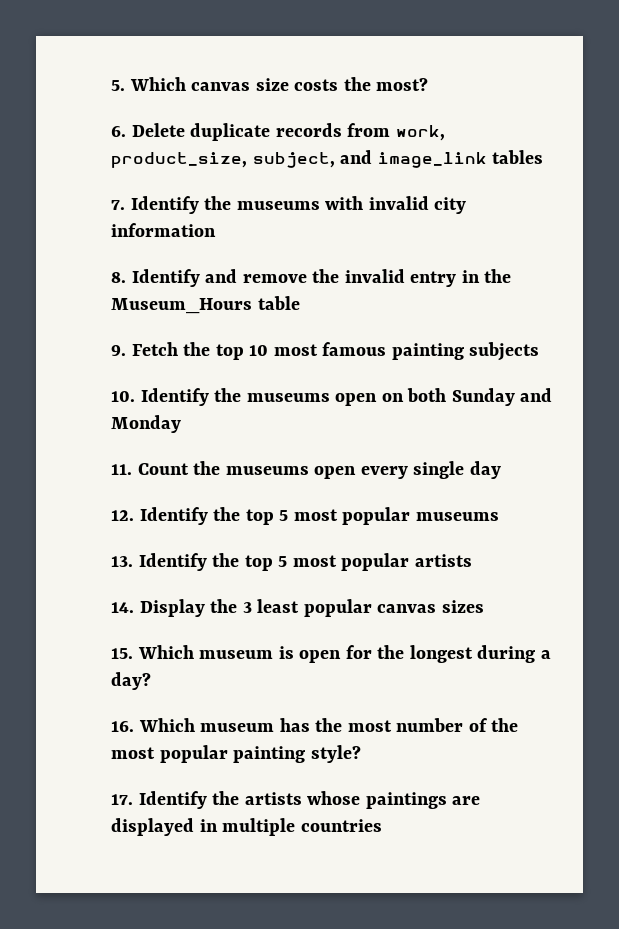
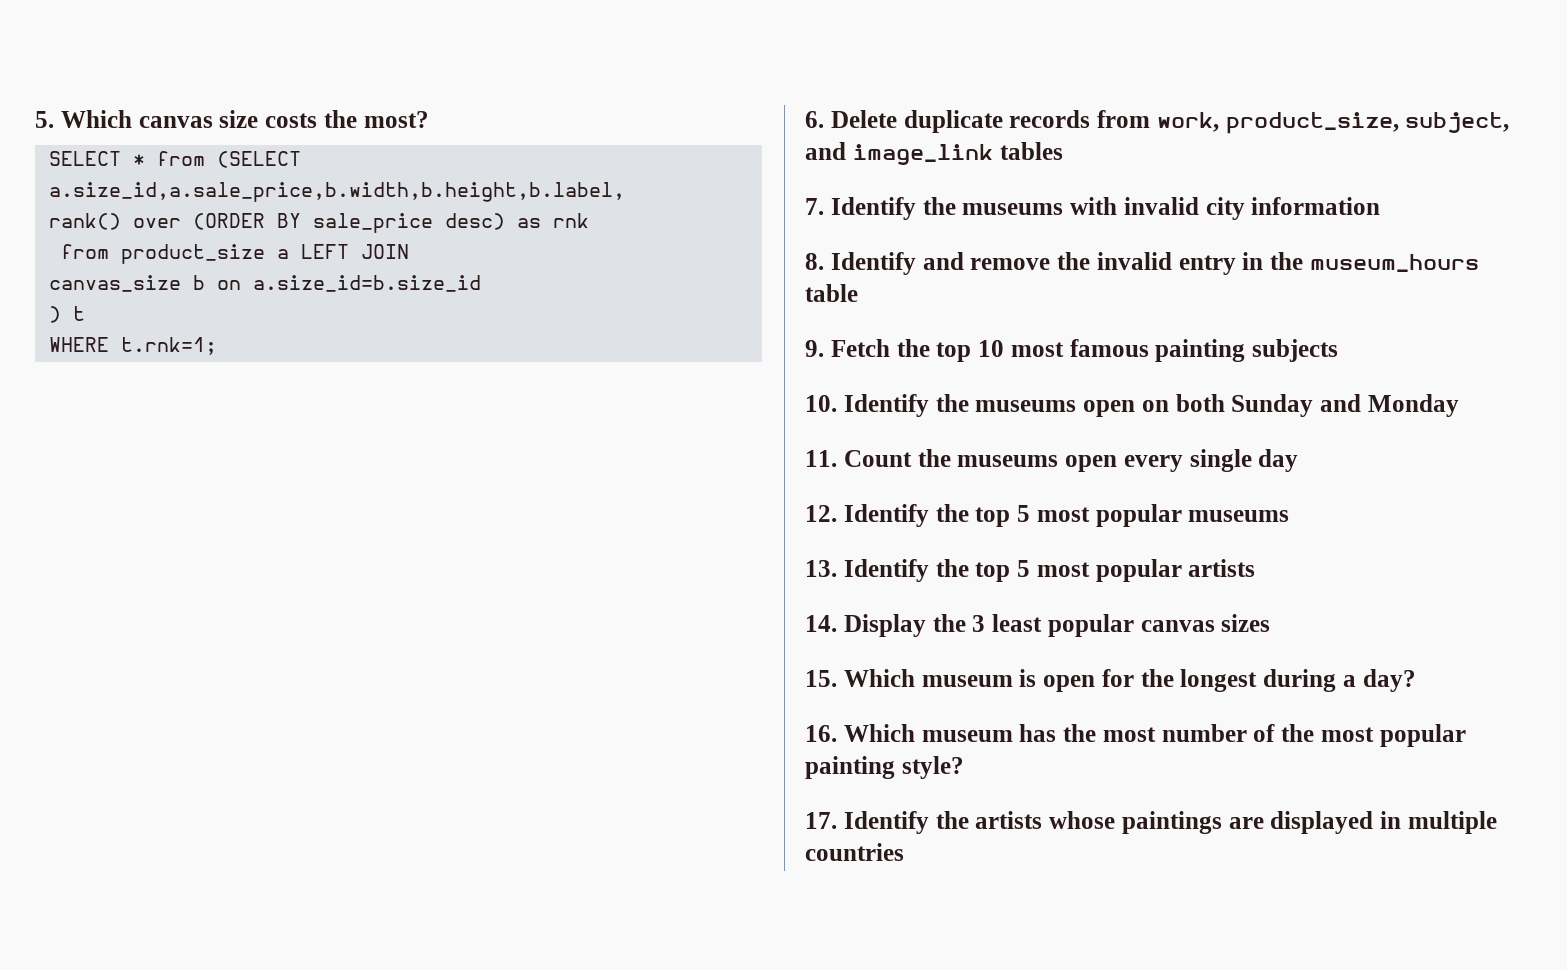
(429, 84) none -> [48,151,301,168] [48,182,625,202] [48,213,589,233] [60,244,409,264] [48,275,481,292] [48,306,85,323] [48,337,217,355] // SELECT * from (SELECT a.size_id,a.sale_price,b.width,b.height,b.label, // rank() over (ORDER BY sale_price desc) as rnk // from product_size a LEFT JOIN // canvas_size b on a.size_id=b.size_id // ) t // WHERE t.rnk=1;
[111,298,252,314] Museum_Hours -> [1309,254,1479,272] museum_hours

